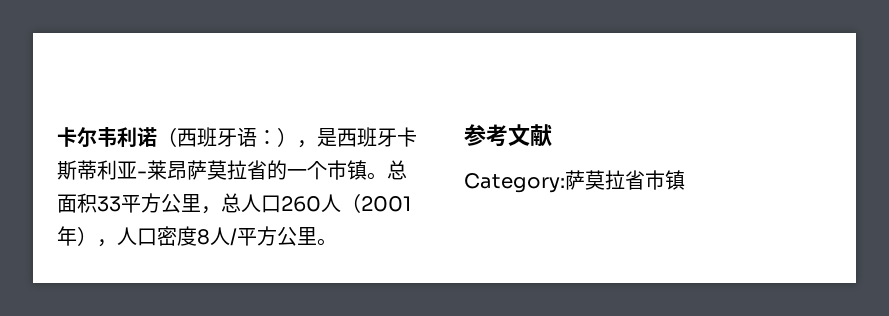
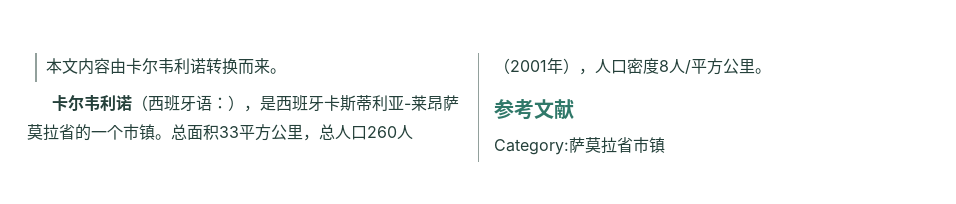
(57, 137) none -> [45,58,286,75] 本文内容由卡尔韦利诺转换而来。 //

